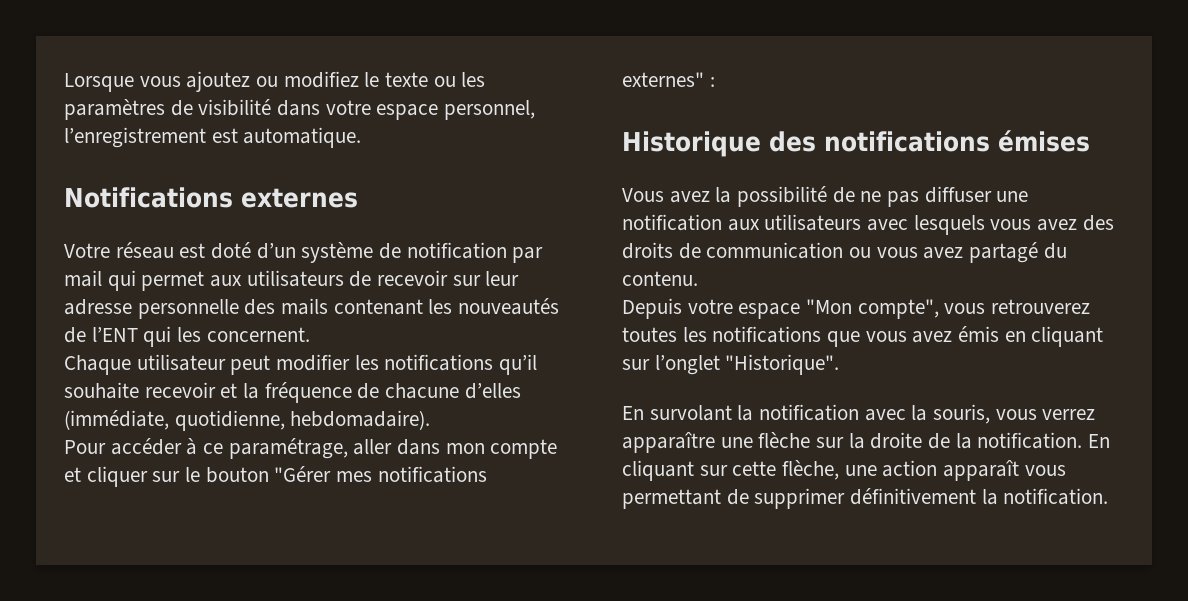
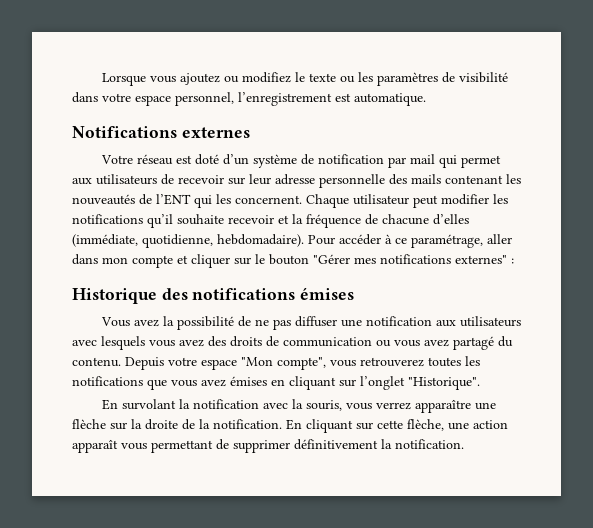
(310, 334) // -> (302, 199) none
(431, 420) // -> (304, 240) none
(698, 278) // -> (121, 362) none
[958,326,1000,342] émis -> [230,376,267,386] émises

